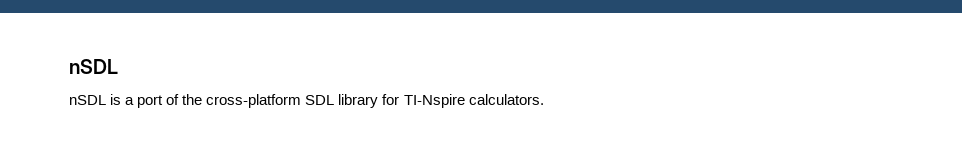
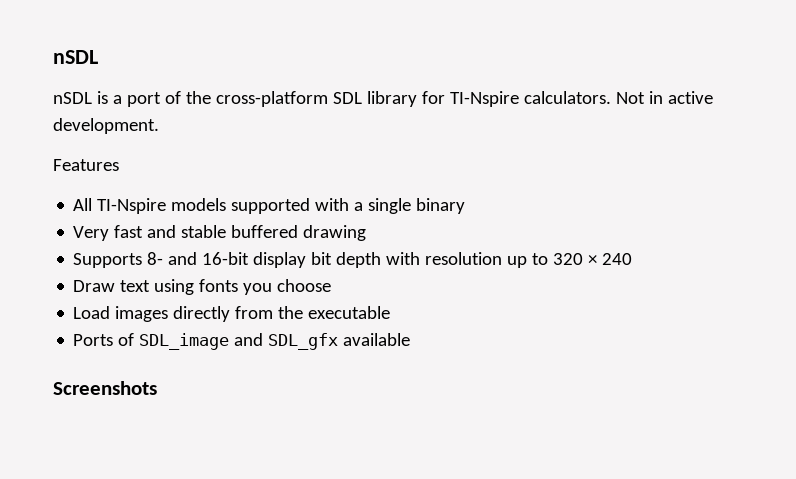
(544, 99) none -> [615,91,713,104] [53,118,159,134] [53,159,119,171] [73,198,466,214] [73,225,367,241] [73,252,633,268] [73,279,332,295] [73,306,391,322] [73,333,411,350] [53,381,157,395] Not in active development. // Features // All TI-Nspire models supported with a single binary // Very fast and stable buffered drawing // Supports 8- and 16-bit display bit depth with resolution up to 320 × 240 // Draw text using fonts you choose // Load images directly from the executable // Ports of SDL_image and SDL_gfx available // Screenshots

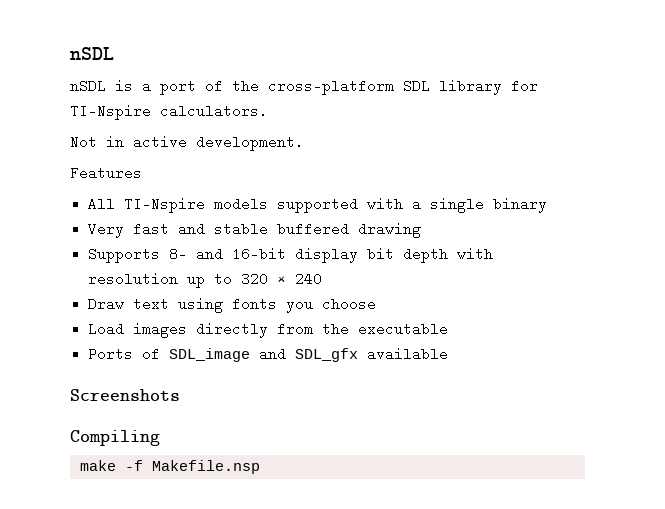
(611, 97) none -> (268, 111) //
(157, 388) none -> [70,430,160,446] [79,460,260,474] // Compiling // make -f Makefile.nsp

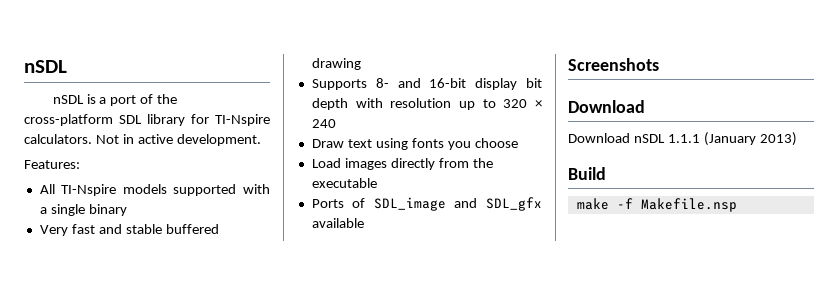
(268, 111) // -> (92, 139) none
[70,166,142,180] Features -> [24,160,80,169] Features:
[70,430,160,446] Compiling -> [568,100,645,113] [568,132,797,146] [568,167,606,180] Download // Download nSDL 1.1.1 (January 2013) // Build

